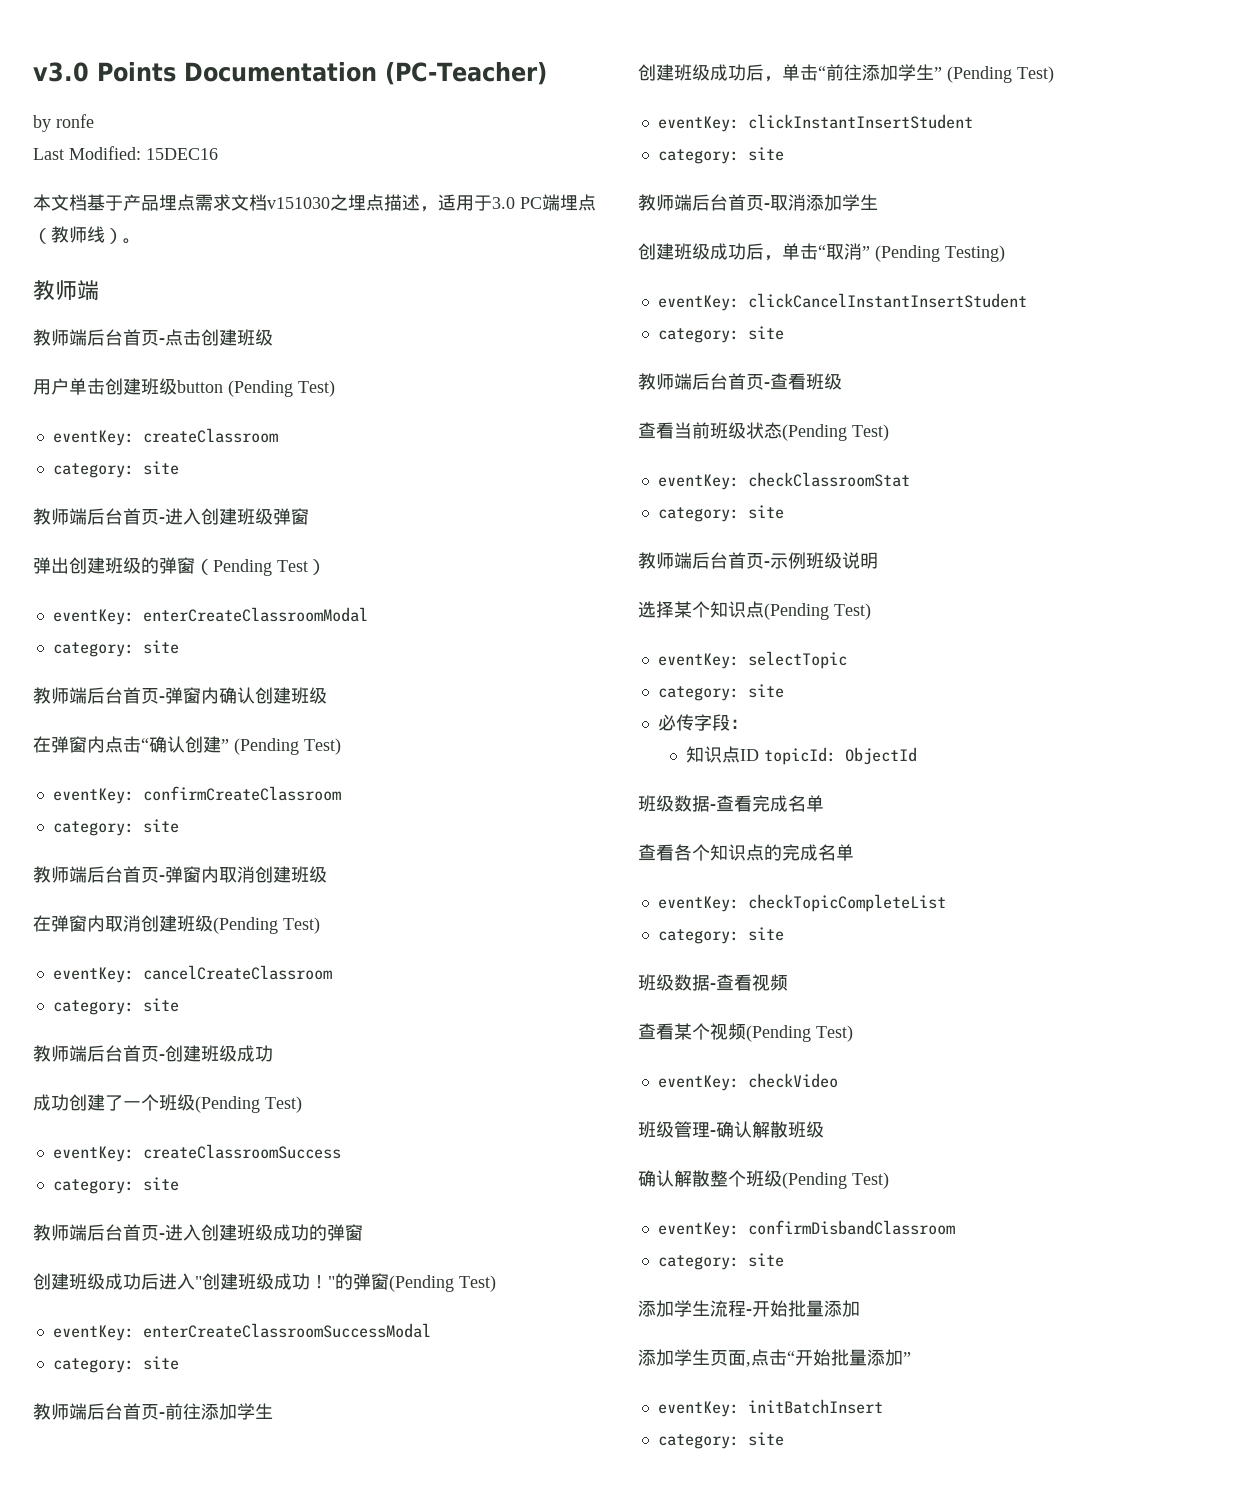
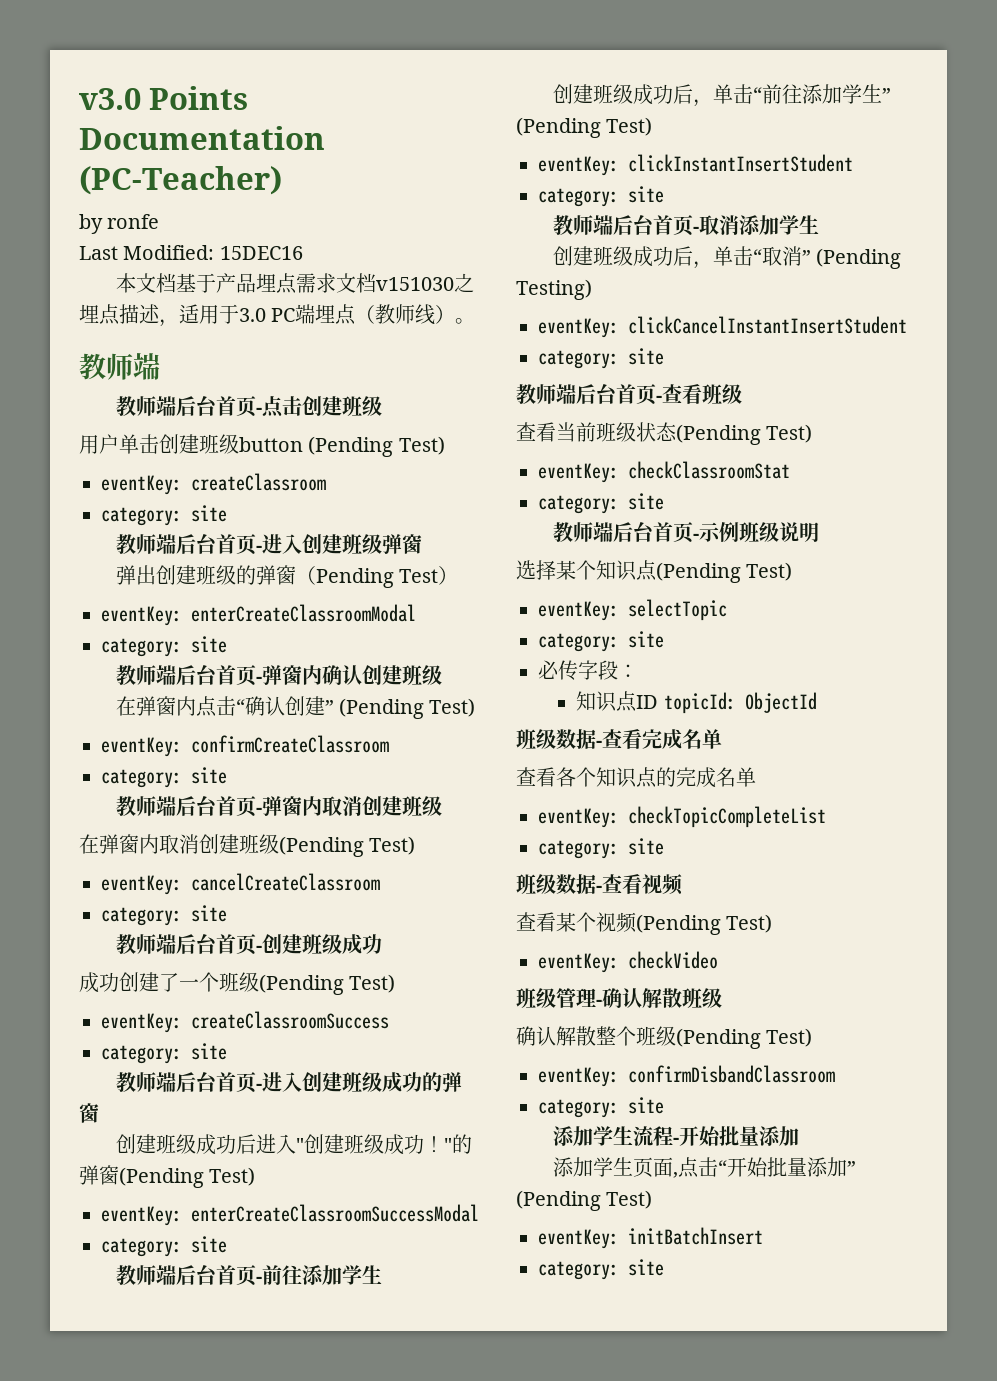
(911, 1358) none -> [516,1190,653,1211] (Pending Test)

